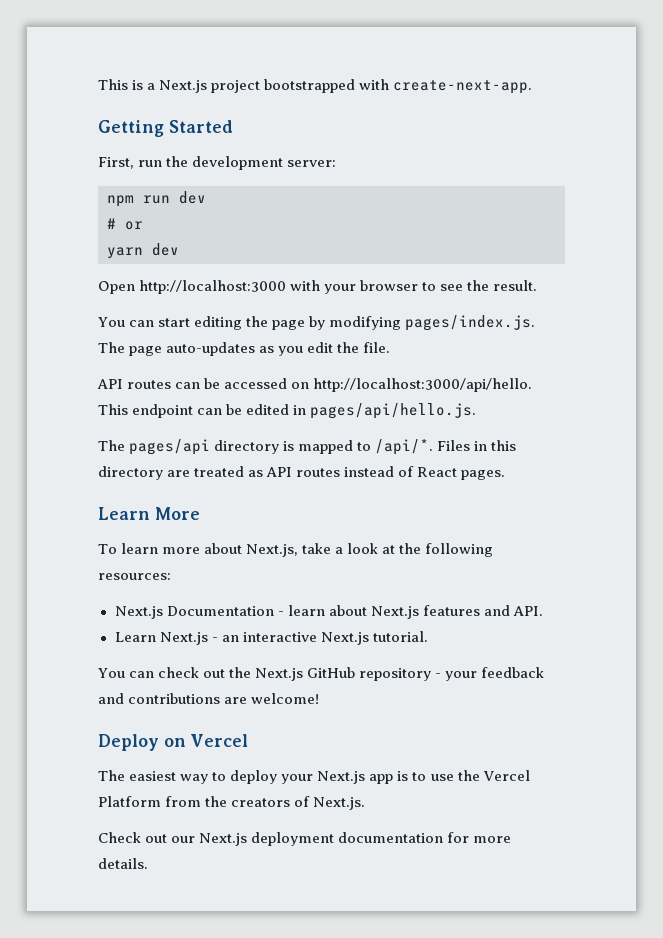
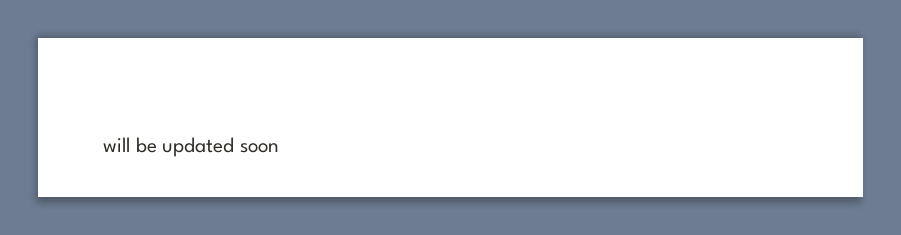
[98,79,533,94] [98,120,233,137] [98,156,337,170] [107,191,206,207] [107,218,143,230] [107,243,179,259] [98,280,538,294] [98,315,536,331] [98,342,391,356] [97,378,533,392] [98,403,477,419] [98,439,517,455] [98,466,506,480] [98,507,200,520] [98,543,494,557] [98,573,171,580] [114,605,543,619] [114,631,428,645] [98,667,545,681] [98,693,320,704] [98,734,249,751] [98,770,530,784] [98,796,366,810] [98,832,512,846] [98,858,148,869] This is a Next.js project bootstrapped with create-next-app. // Getting Started // First, run the development server: // npm run dev // # or // yarn dev // Open http://localhost:3000 with your browser to see the result. // You can start editing the page by modifying pages/index.js. The page auto-updates as you edit the file. // API routes can be accessed on http://localhost:3000/api/hello. This endpoint can be edited in pages/api/hello.js. // The pages/api directory is mapped to /api/*. Files in this directory are treated as API routes instead of React pages. // Learn More // To learn more about Next.js, take a look at the following resources: // Next.js Documentation - learn about Next.js features and API. // Learn Next.js - an interactive Next.js tutorial. // You can check out the Next.js GitHub repository - your feedback and contributions are welcome! // Deploy on Vercel // The easiest way to deploy your Next.js app is to use the Vercel Platform from the creators of Next.js. // Check out our Next.js deployment documentation for more details. -> [103,137,280,157] will be updated soon

